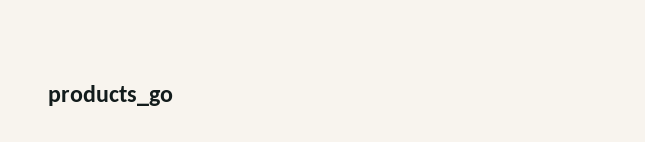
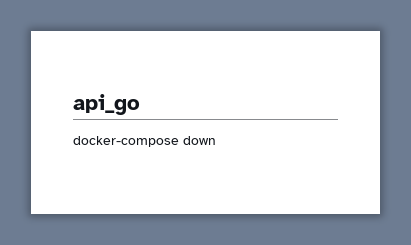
[48,85,173,106] products_go -> [73,94,140,115] [73,136,216,147] api_go // docker-compose down

